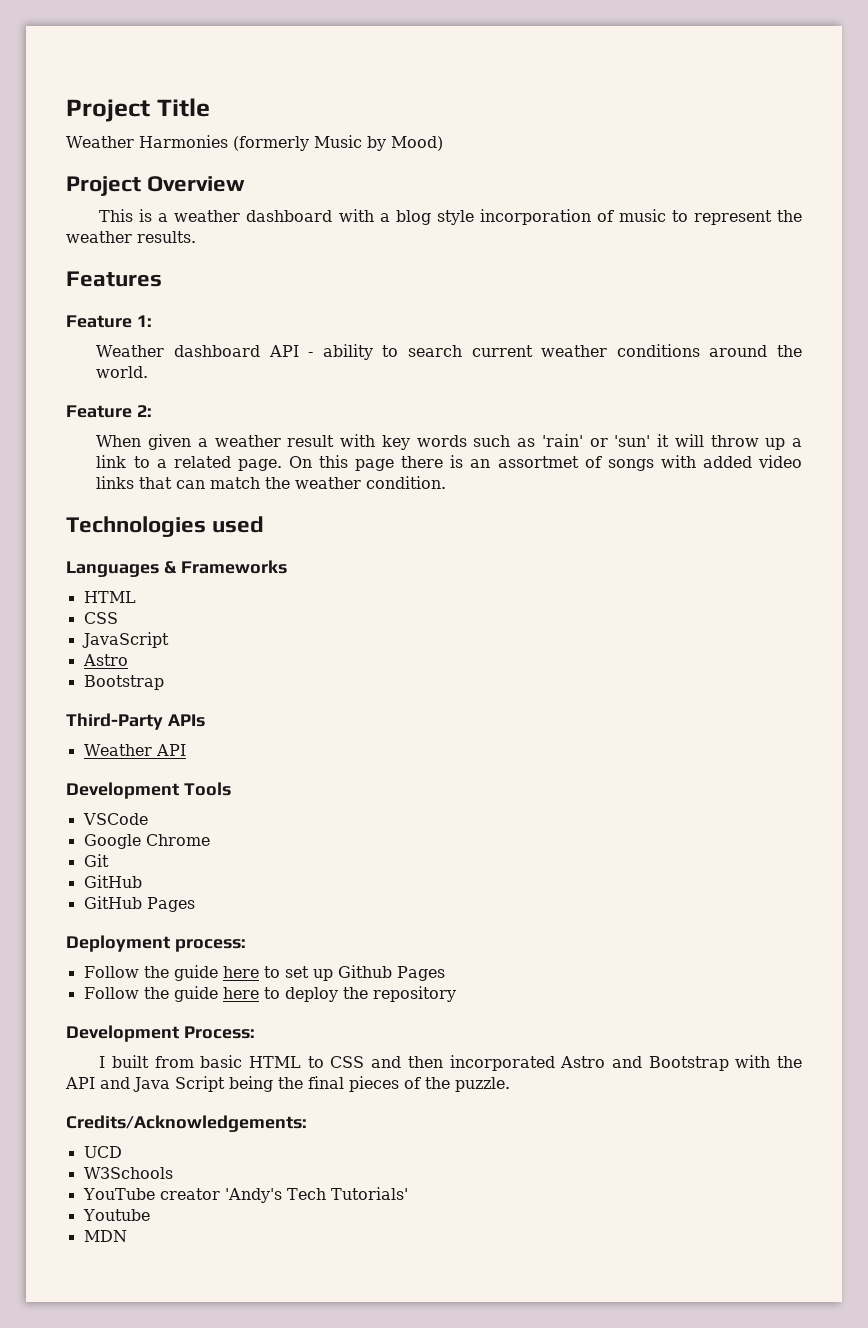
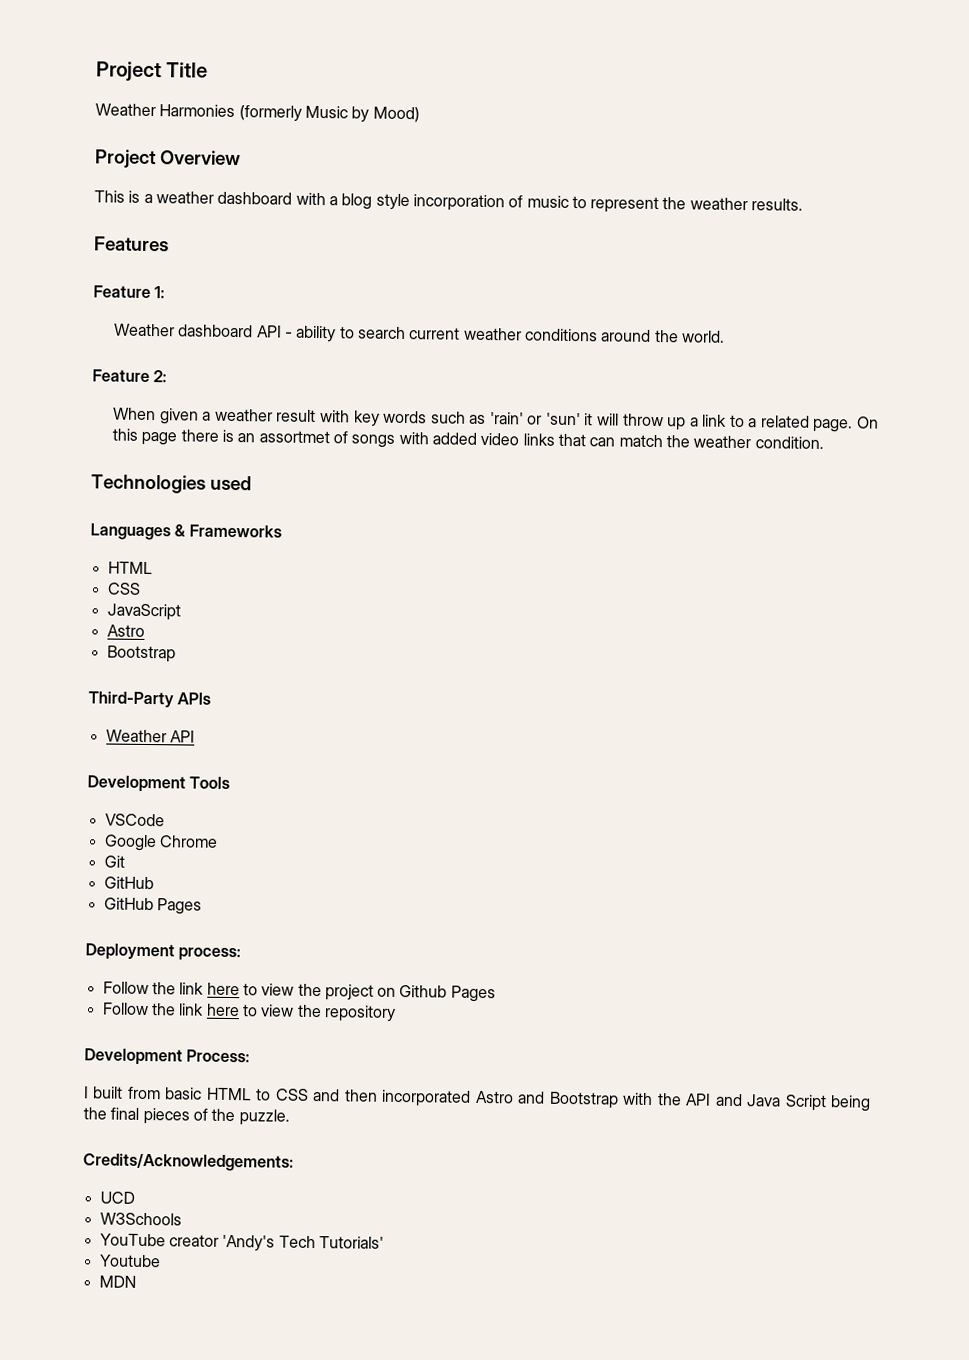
[173,965,333,981] guide here to set up -> [179,982,397,1001] link here to view the project on
[173,986,338,1002] guide here to deploy -> [178,1003,295,1017] link here to view

